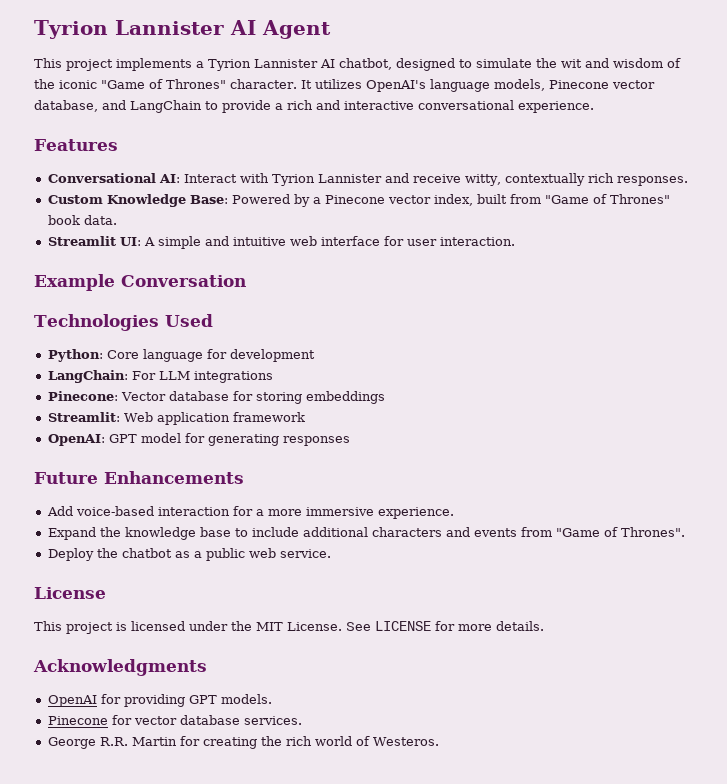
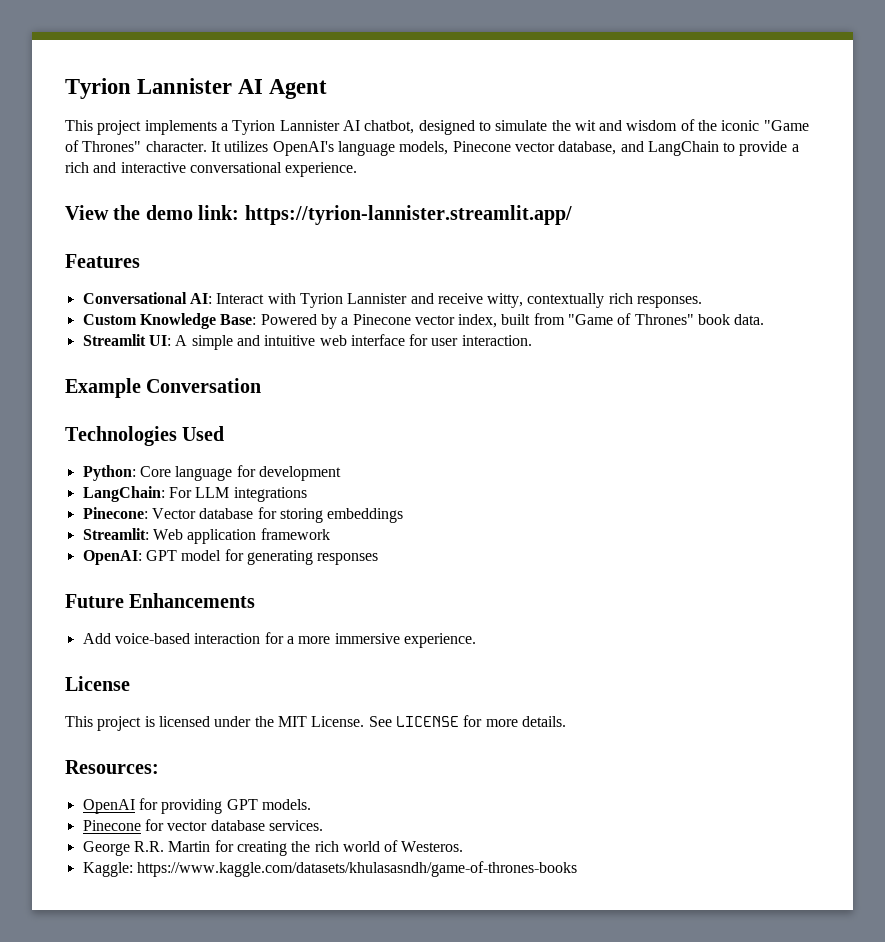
(594, 107) none -> [65,205,572,225] // View the demo link: https://tyrion-lannister.streamlit.app/
[47,527,685,540] [47,548,331,561] // Expand the knowledge base to include additional characters and events from "Game of Thrones". // Deploy the chatbot as a public web service. -> (476, 640) none
[33,659,207,676] Acknowledgments -> [65,760,159,774] Resources:
(439, 741) none -> [82,861,577,877] // Kaggle: https://www.kaggle.com/datasets/khulasasndh/game-of-thrones-books

